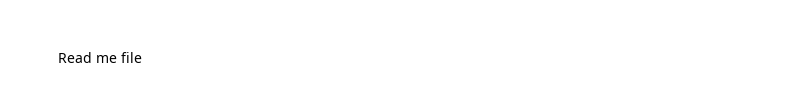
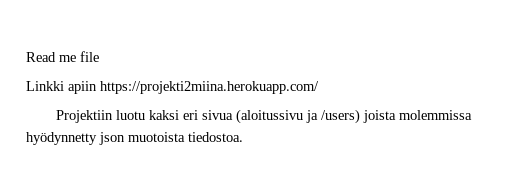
(142, 57) none -> [26,81,319,94] [56,109,473,124] [26,132,243,145] // Linkki apiin https://projekti2miina.herokuapp.com/ // Projektiin luotu kaksi eri sivua (aloitussivu ja /users) joista molemmissa hyödynnetty json muotoista tiedostoa.

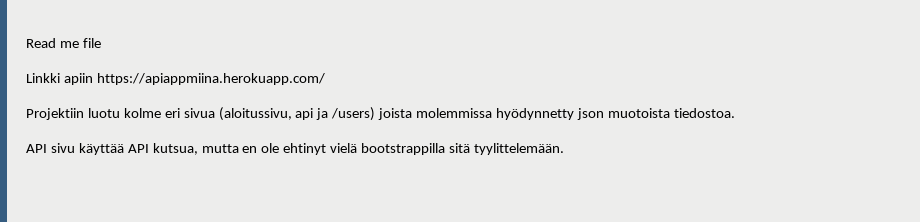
[100,81,319,94] https://projekti2miina.herokuapp.com/ -> [96,73,325,85] https://apiappmiina.herokuapp.com/
[149,110,180,120] kaksi -> [123,108,161,118] kolme
[236,109,304,124] (aloitussivu -> [218,107,314,121] (aloitussivu, api
(243, 137) none -> [26,143,564,155] // API sivu käyttää API kutsua, mutta en ole ehtinyt vielä bootstrappilla sitä tyylittelemään.

